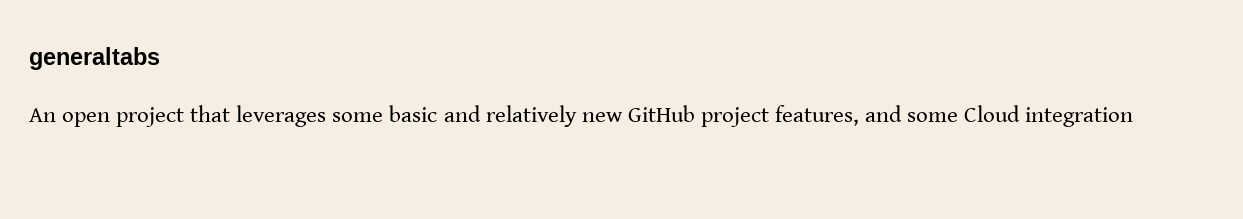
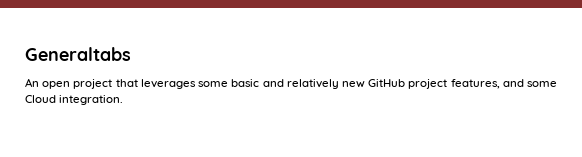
[29,47,160,70] generaltabs -> [25,47,131,61] Generaltabs
[1025,107,1134,127] integration -> [59,95,124,105] integration.

